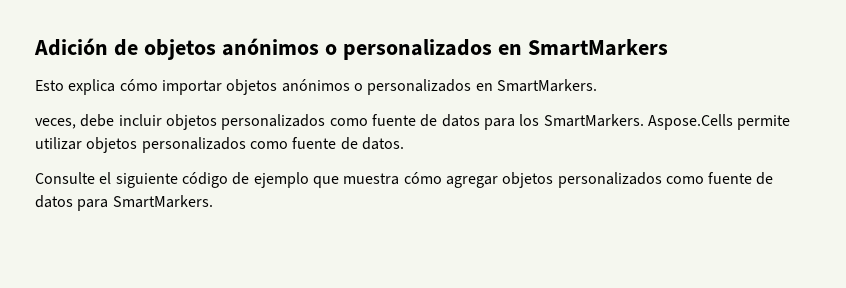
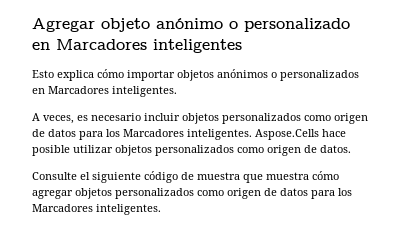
[34,38,668,60] Adición de objetos anónimos o personalizados en SmartMarkers -> [32,18,350,32] [32,39,242,53] Agregar objeto anónimo o personalizado en Marcadores inteligentes
[496,79,597,92] [35,114,115,129] SmartMarkers. // veces, debe -> [48,86,177,97] [32,113,141,124] Marcadores inteligentes. // A veces, es necesario
[371,114,791,130] fuente de datos para los SmartMarkers. Aspose.Cells permite -> [334,113,368,124] [32,129,346,140] [32,145,70,156] origen de datos para los Marcadores inteligentes. Aspose.Cells hace posible
[292,137,337,149] fuente -> [267,145,301,156] origen
[253,172,309,188] ejemplo -> [197,172,240,180] muestra
[708,172,774,185] [35,195,213,211] fuente de datos para SmartMarkers. -> [227,188,352,199] [32,204,161,215] origen de datos para los Marcadores inteligentes.

